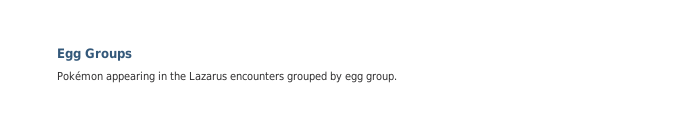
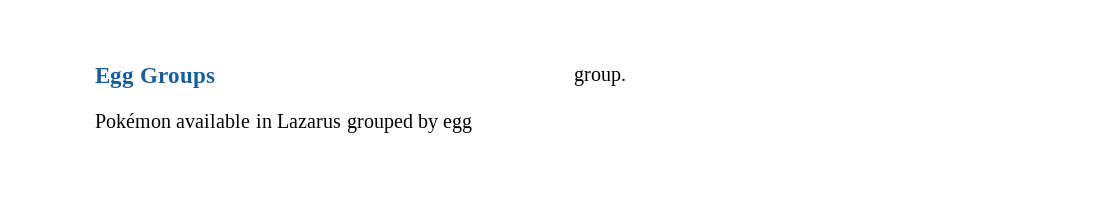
[106,71,284,83] appearing in the Lazarus encounters -> [176,114,342,128] available in Lazarus

